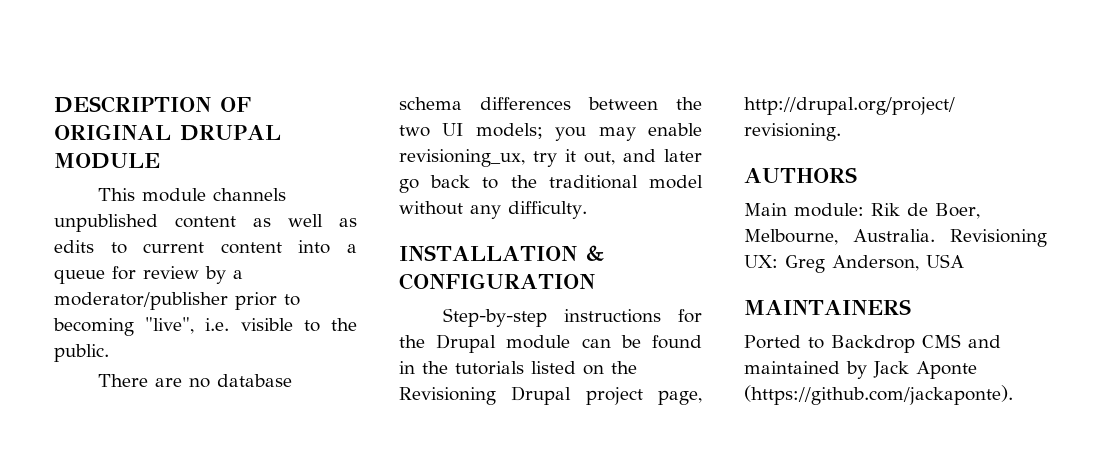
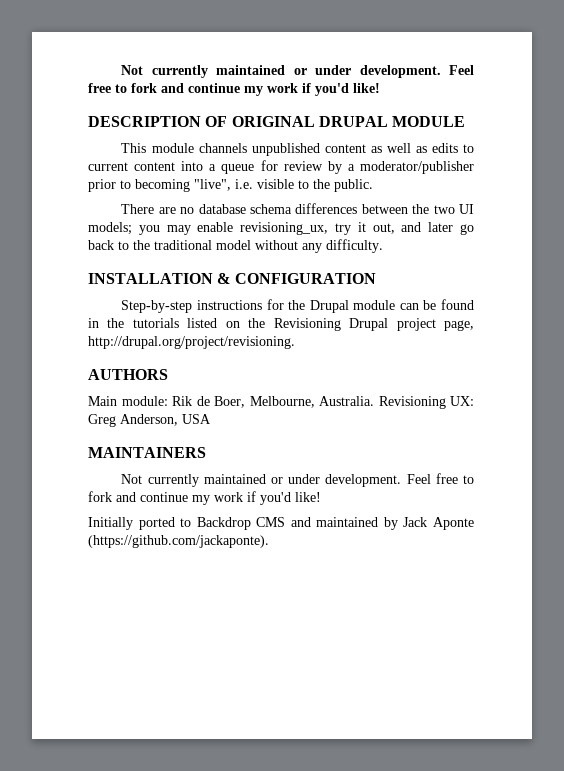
(54, 104) none -> [121,65,474,78] [88,83,380,96] Not currently maintained or under development. Feel free to fork and continue my work if you'd like! //
[744,335,801,349] Ported -> [121,473,474,487] [88,491,321,505] [88,517,175,530] Not currently maintained or under development. Feel free to fork and continue my work if you'd like! // Initially ported

